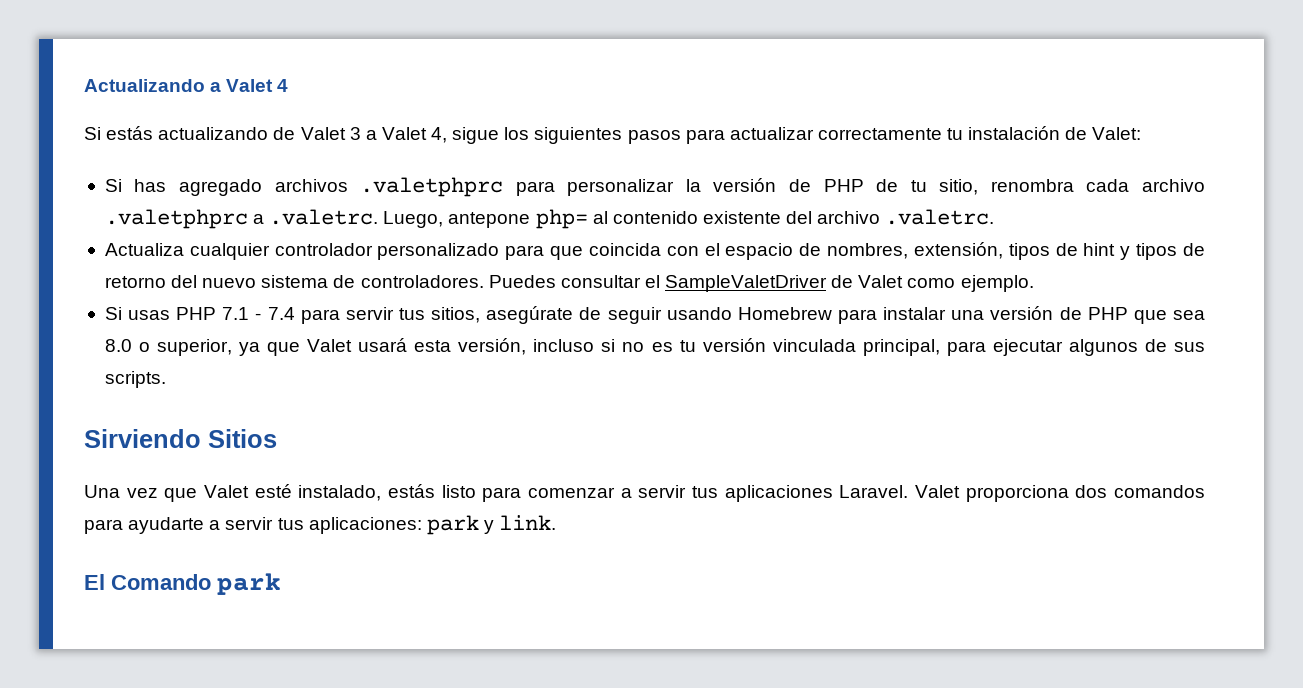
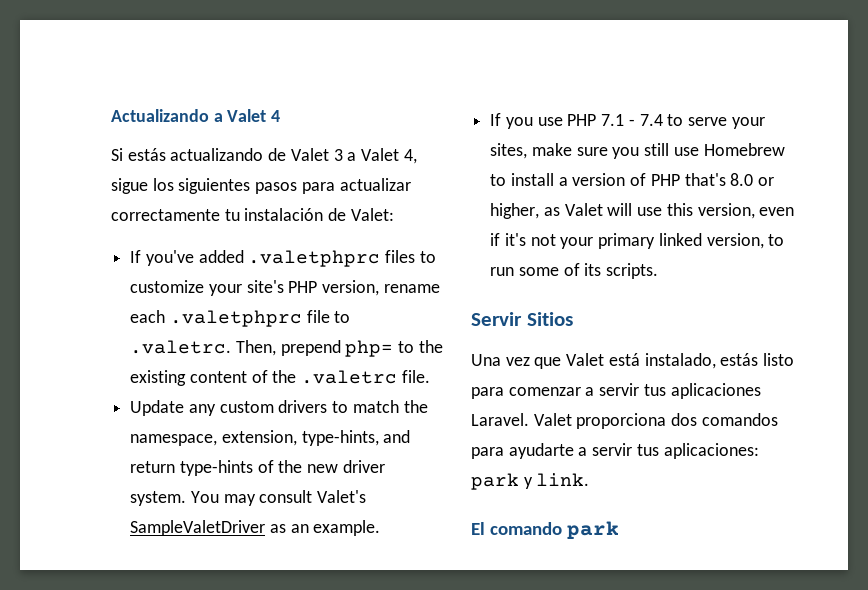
[104,177,1205,197] [104,209,995,229] [104,242,1205,260] [104,275,1034,292] [104,306,1205,324] [104,338,1205,356] Si has agregado archivos .valetphprc para personalizar la versión de PHP de tu sitio, renombra cada archivo .valetphprc a .valetrc. Luego, antepone php= al contenido existente del archivo .valetrc. // Actualiza cualquier controlador personalizado para que coincida con el espacio de nombres, extensión, tipos de hint y tipos de retorno del nuevo sistema de controladores. Puedes consultar el SampleValetDriver de Valet como ejemplo. // Si usas PHP 7.1 - 7.4 para servir tus sitios, asegúrate de seguir usando Homebrew para instalar una versión de PHP que sea 8.0 o superior, ya que Valet usará esta versión, incluso si no es tu versión vinculada principal, para ejecutar algunos de sus -> [130,250,436,267] [130,280,440,296] [130,310,351,327] [130,340,443,357] [130,370,430,386] [130,400,428,416] [130,430,411,446] [130,460,385,476] [130,490,367,506] [130,520,381,536] [490,113,765,129] [490,143,785,159] [490,173,775,186] [490,203,795,219] [490,233,785,249] [490,263,602,276] If you've added .valetphprc files to customize your site's PHP version, rename each .valetphprc file to .valetrc. Then, prepend php= to the existing content of the .valetrc file. // Update any custom drivers to match the namespace, extension, type-hints, and return type-hints of the new driver system. You may consult Valet's SampleValetDriver as an example. // If you use PHP 7.1 - 7.4 to serve your sites, make sure you still use Homebrew to install a version of PHP that's 8.0 or higher, as Valet will use this version, even if it's not your primary linked version, to run some of its
[84,429,201,448] Sirviendo -> [471,312,522,326] Servir
[254,484,292,498] esté -> [608,353,640,366] está
[111,574,211,590] Comando -> [490,522,563,535] comando

